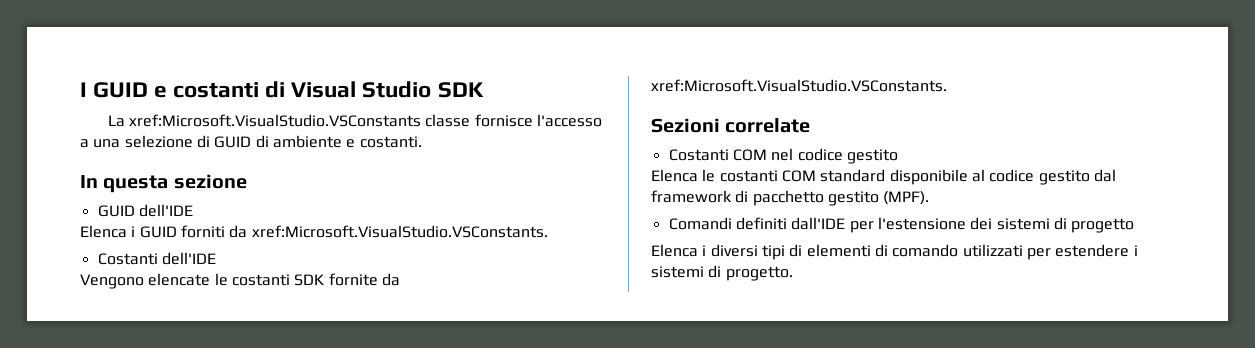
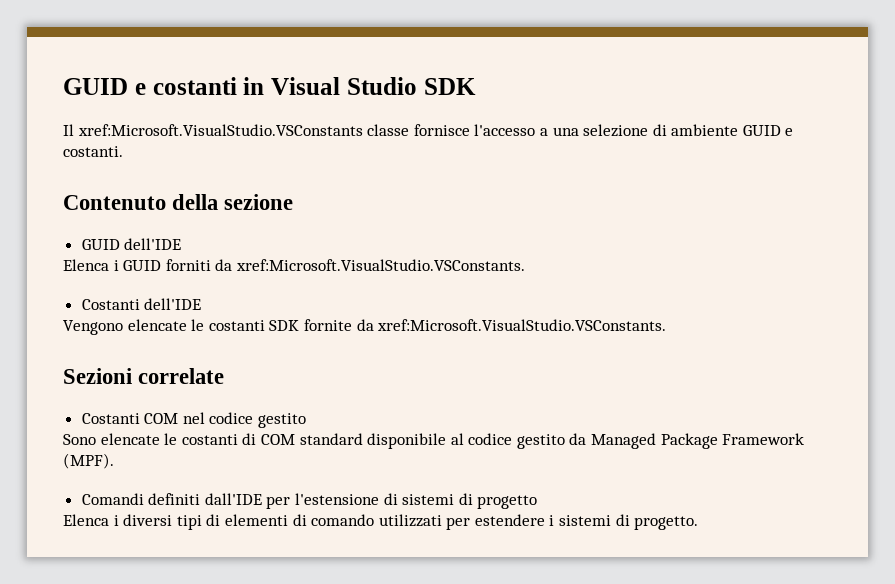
[80,82,87,97] I -> (63, 86) none
[265,81,286,98] di -> [243,77,265,95] in
[107,115,125,127] La -> [63,124,74,136] Il
[214,135,342,148] GUID di ambiente -> [671,124,781,136] ambiente GUID
[80,175,169,193] In questa -> [63,194,219,210] Contenuto della
[651,169,778,182] Elenca le costanti -> [63,433,257,445] Sono elencate le costanti di
[1093,169,1116,182] [651,190,879,206] dal framework di pacchetto gestito -> [569,433,805,449] da Managed Package Framework
[970,217,993,230] dei -> [383,493,398,505] di

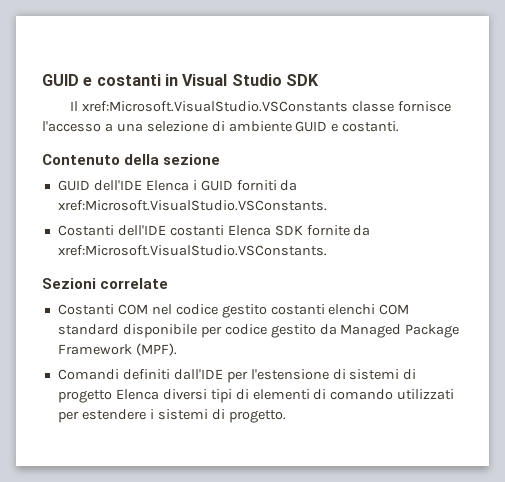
(182, 244) // -> (142, 185) none
[63,319,265,335] // Vengono elencate le costanti -> [169,225,271,236] costanti Elenca
[63,433,257,445] // Sono elencate le costanti di -> [270,304,376,315] costanti elenchi
[450,433,464,445] al -> [200,326,222,338] per
[63,514,119,526] // Elenca i -> [115,389,159,400] Elenca

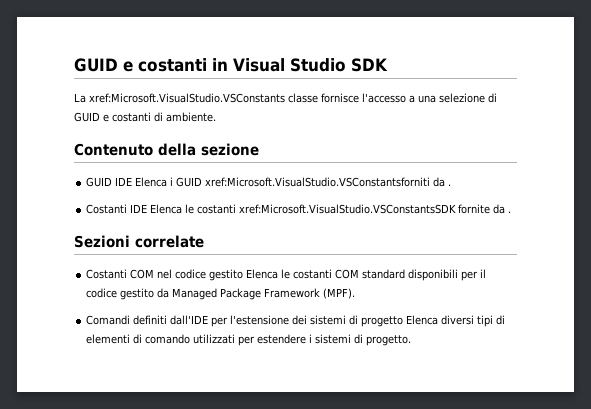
[69,101,78,111] Il -> [74,93,86,103] La
[228,121,400,132] ambiente GUID e costanti. -> [74,112,216,122] GUID e costanti di ambiente.
[93,180,142,191] dell'IDE -> [115,177,133,186] IDE
[236,180,298,191] [57,200,327,211] [57,225,303,236] forniti da xref:Microsoft.VisualStudio.VSConstants. // Costanti dell'IDE costanti Elenca SDK -> [205,177,452,187] [86,204,457,214] xref:Microsoft.VisualStudio.VSConstantsforniti da . // Costanti IDE Elenca le costanti xref:Microsoft.VisualStudio.VSConstantsSDK
[57,245,327,256] xref:Microsoft.VisualStudio.VSConstants. -> [508,211,512,213] .
[270,304,410,315] [57,324,222,338] costanti elenchi COM standard disponibile per -> [246,269,487,281] Elenca le costanti COM standard disponibili per il
[332,369,346,380] di -> [292,315,308,325] dei

